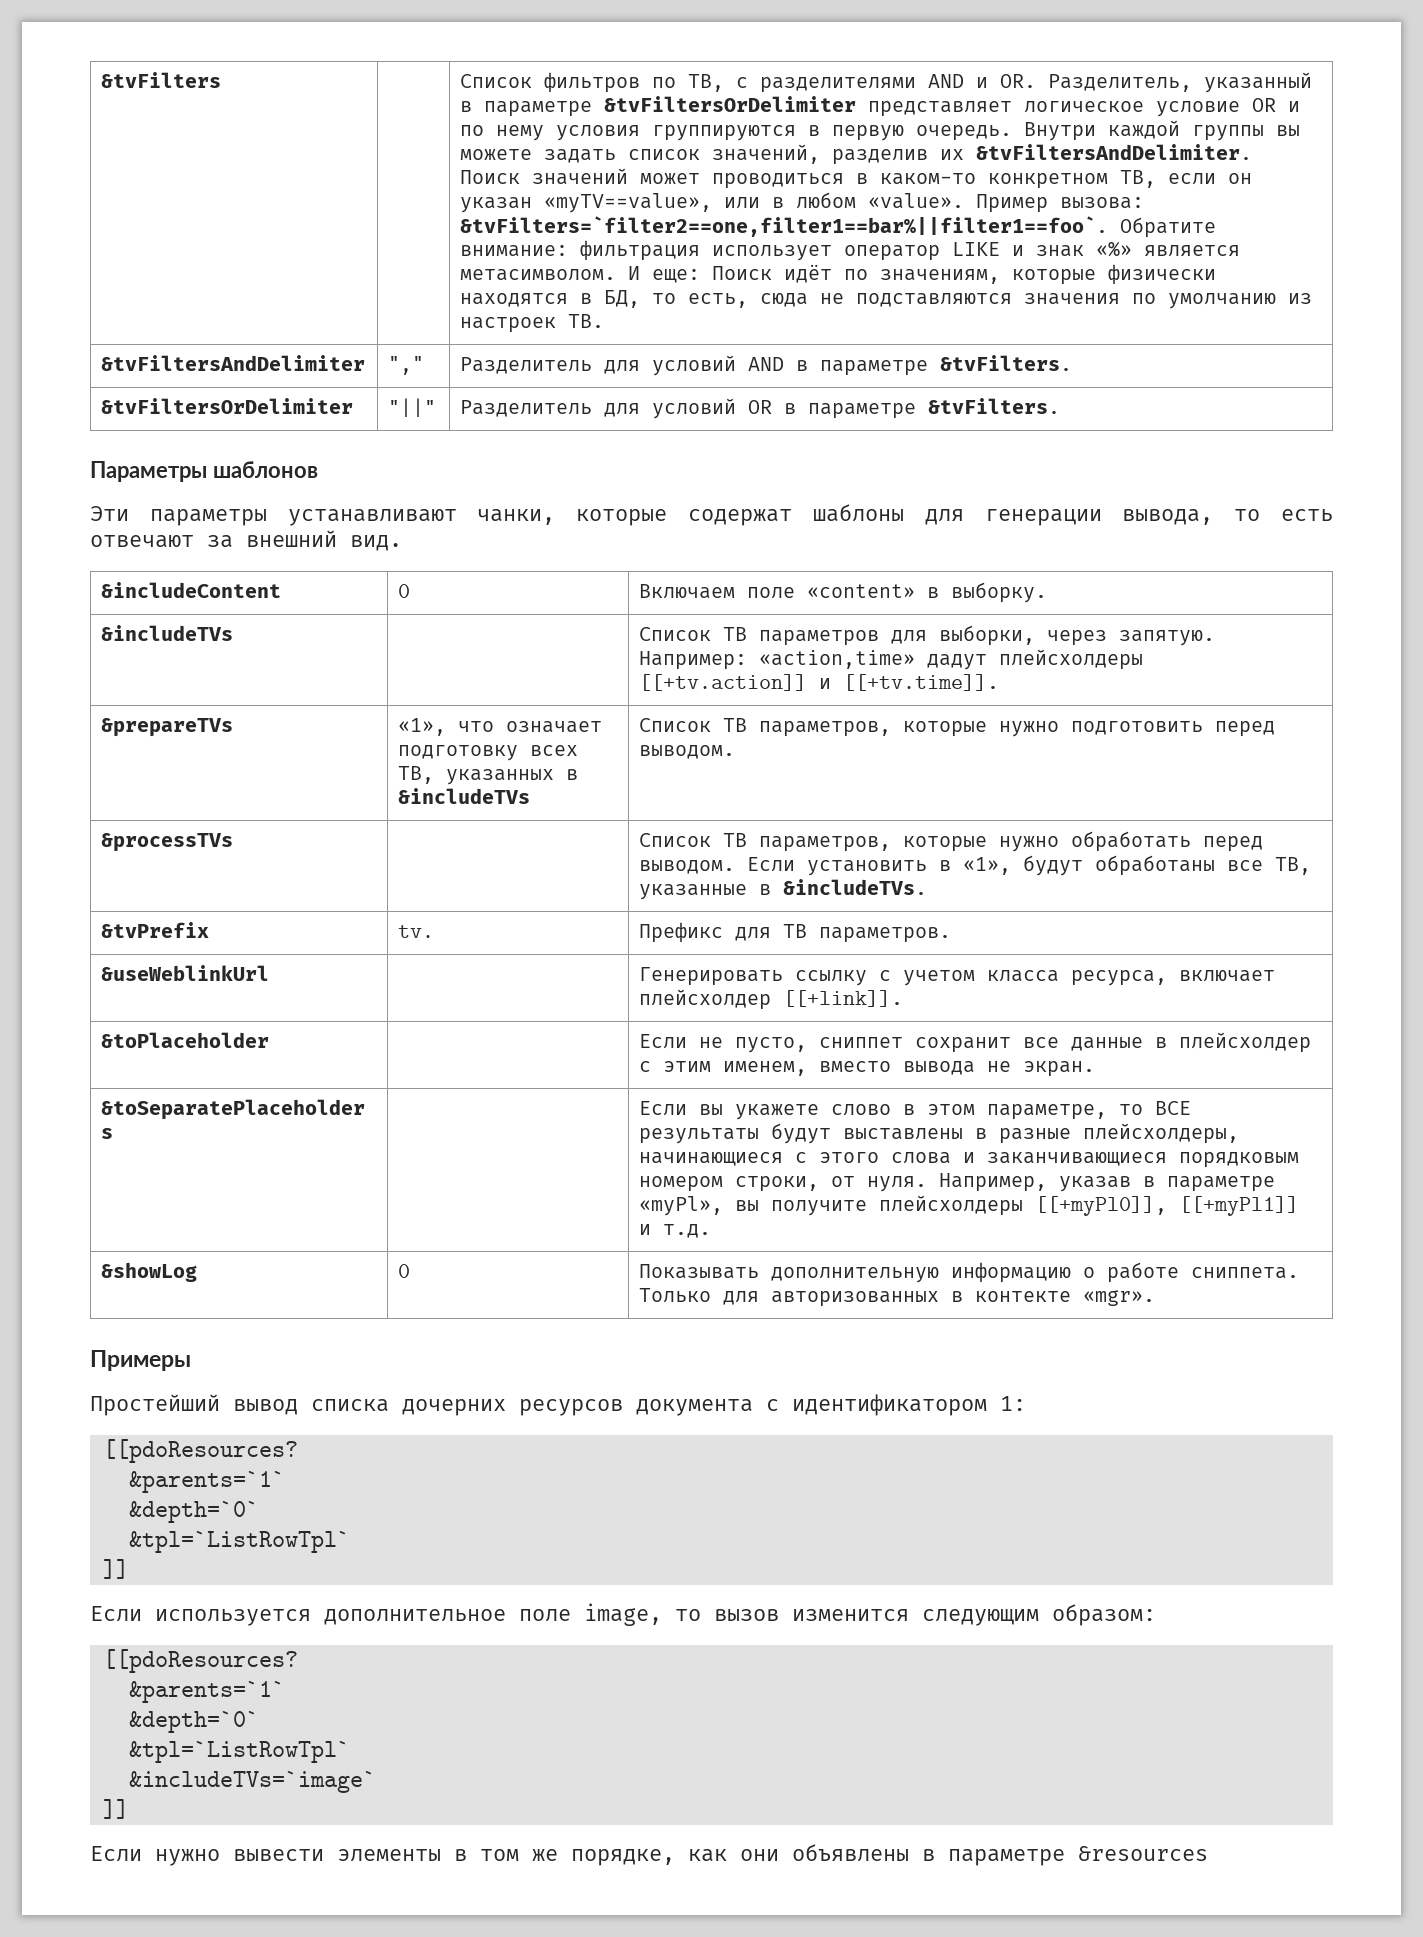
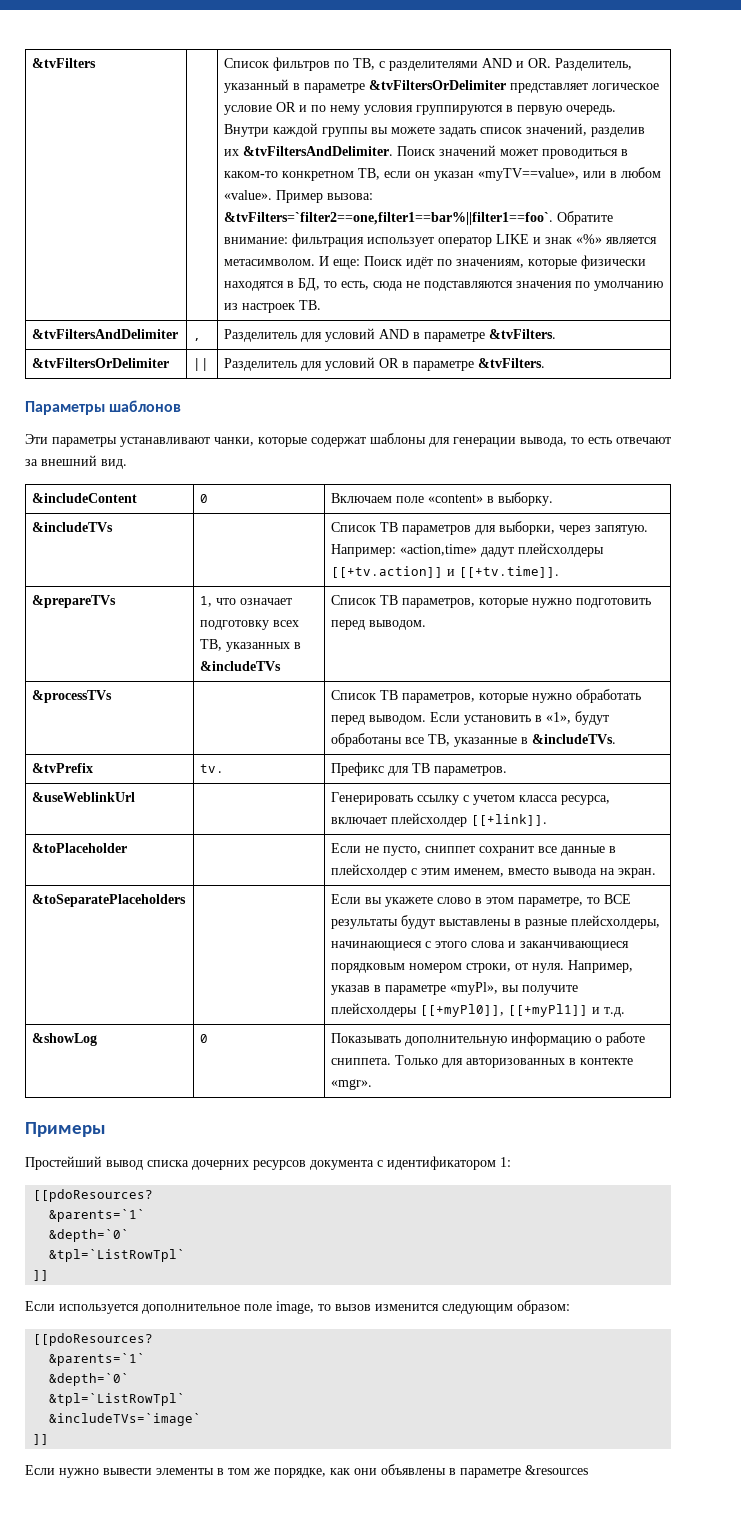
[388,356,425,375] "," -> [193,338,202,341] ,
[388,398,437,417] "||" -> [193,358,210,371] ||
[398,718,447,736] «1», -> [200,596,213,607] 1,
[987,1061,1012,1072] не -> [600,868,616,875] на

